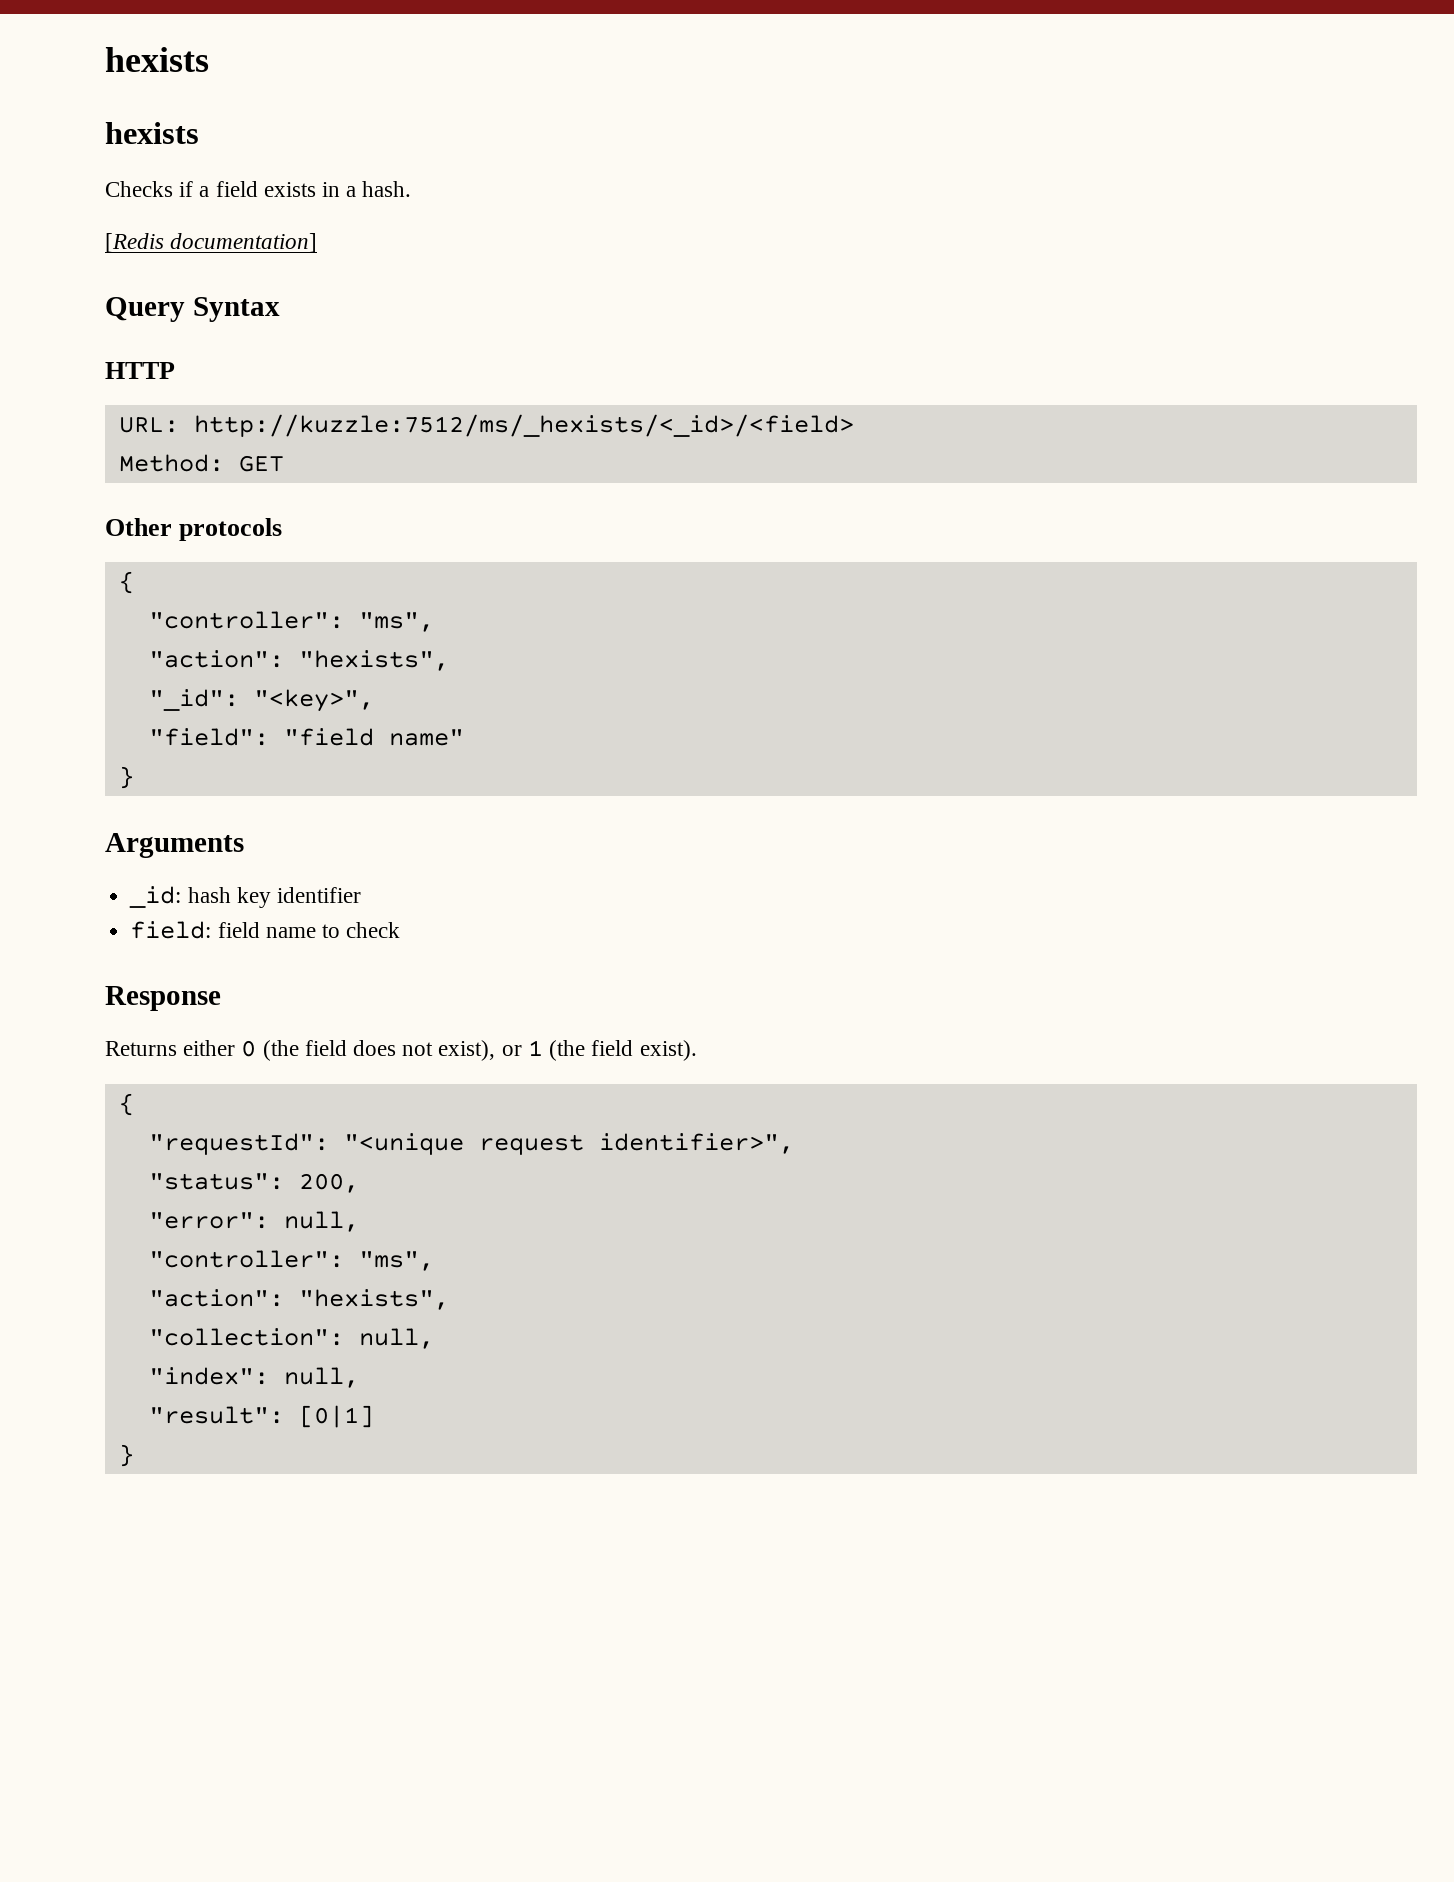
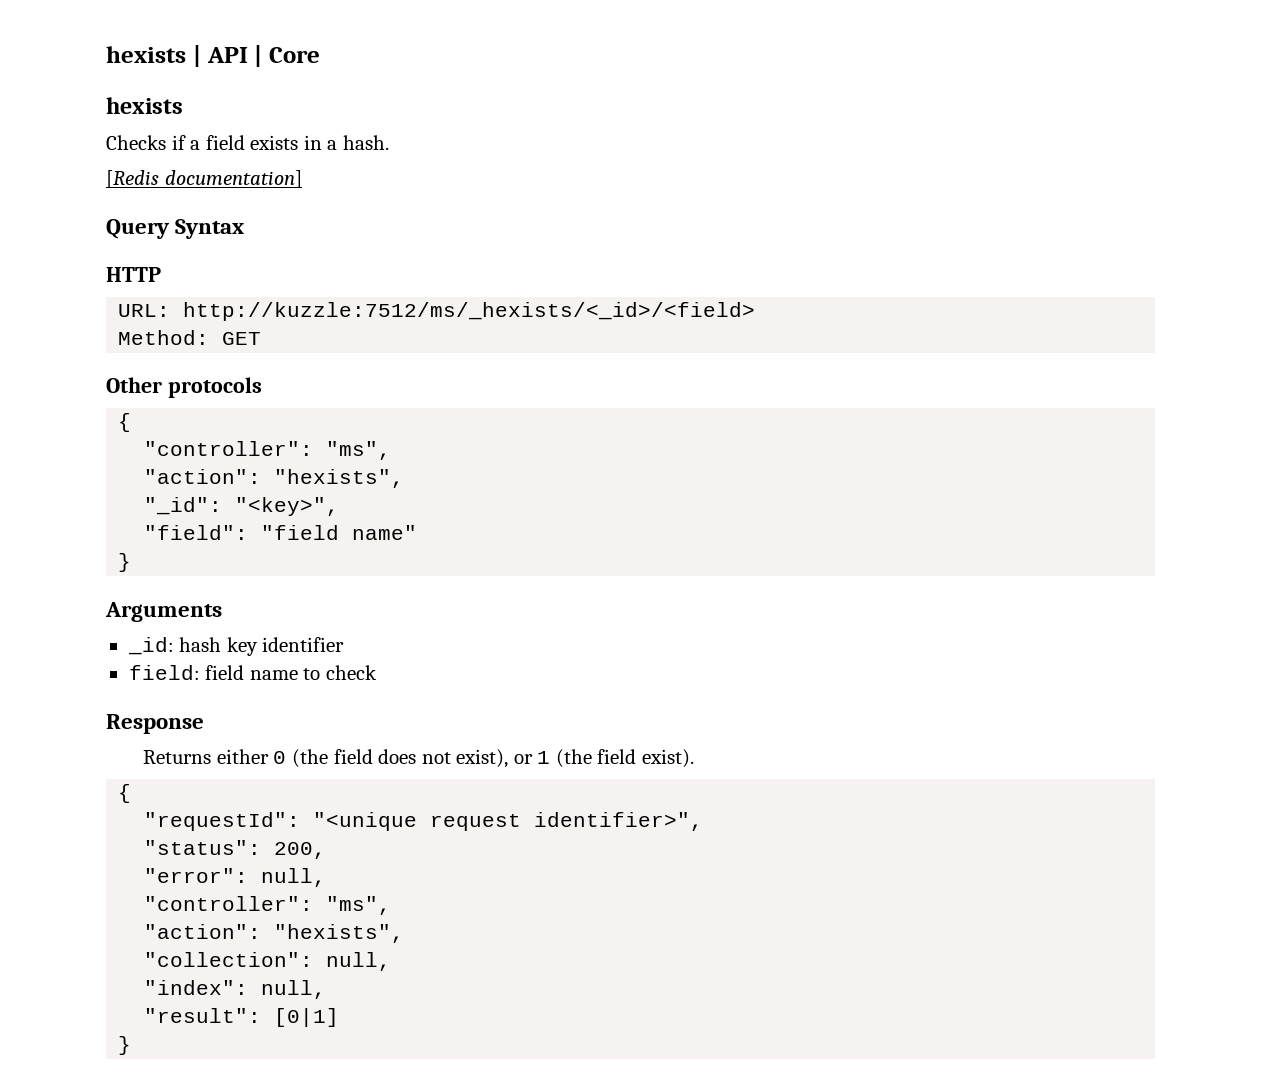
[105,47,209,72] hexists -> [106,45,320,67] hexists | API | Core

